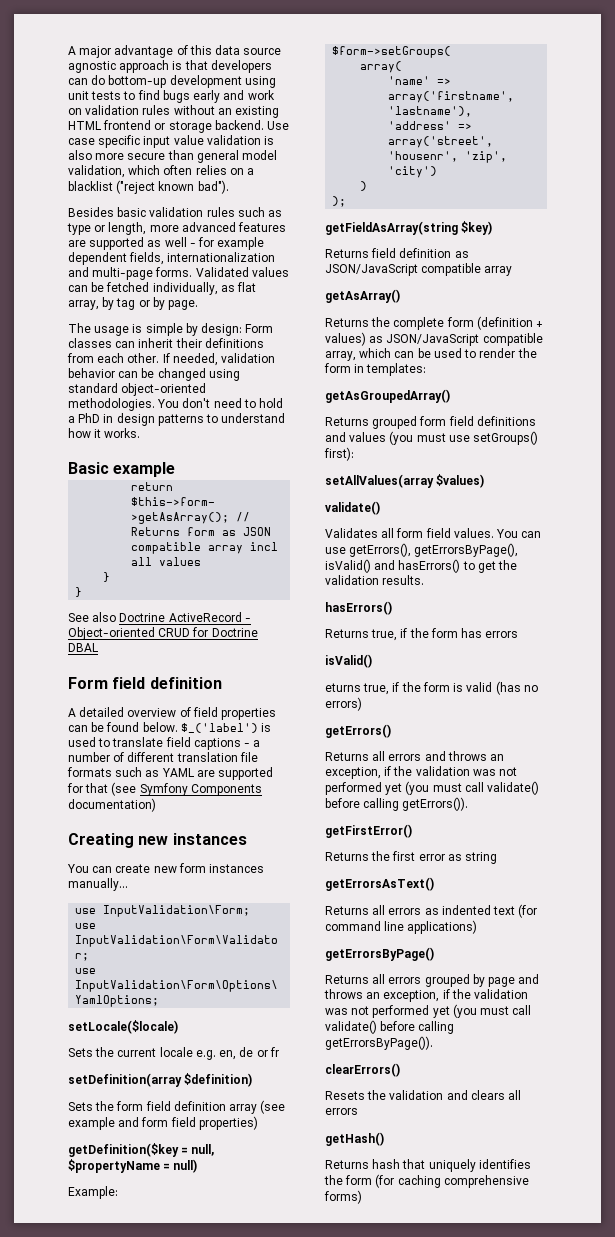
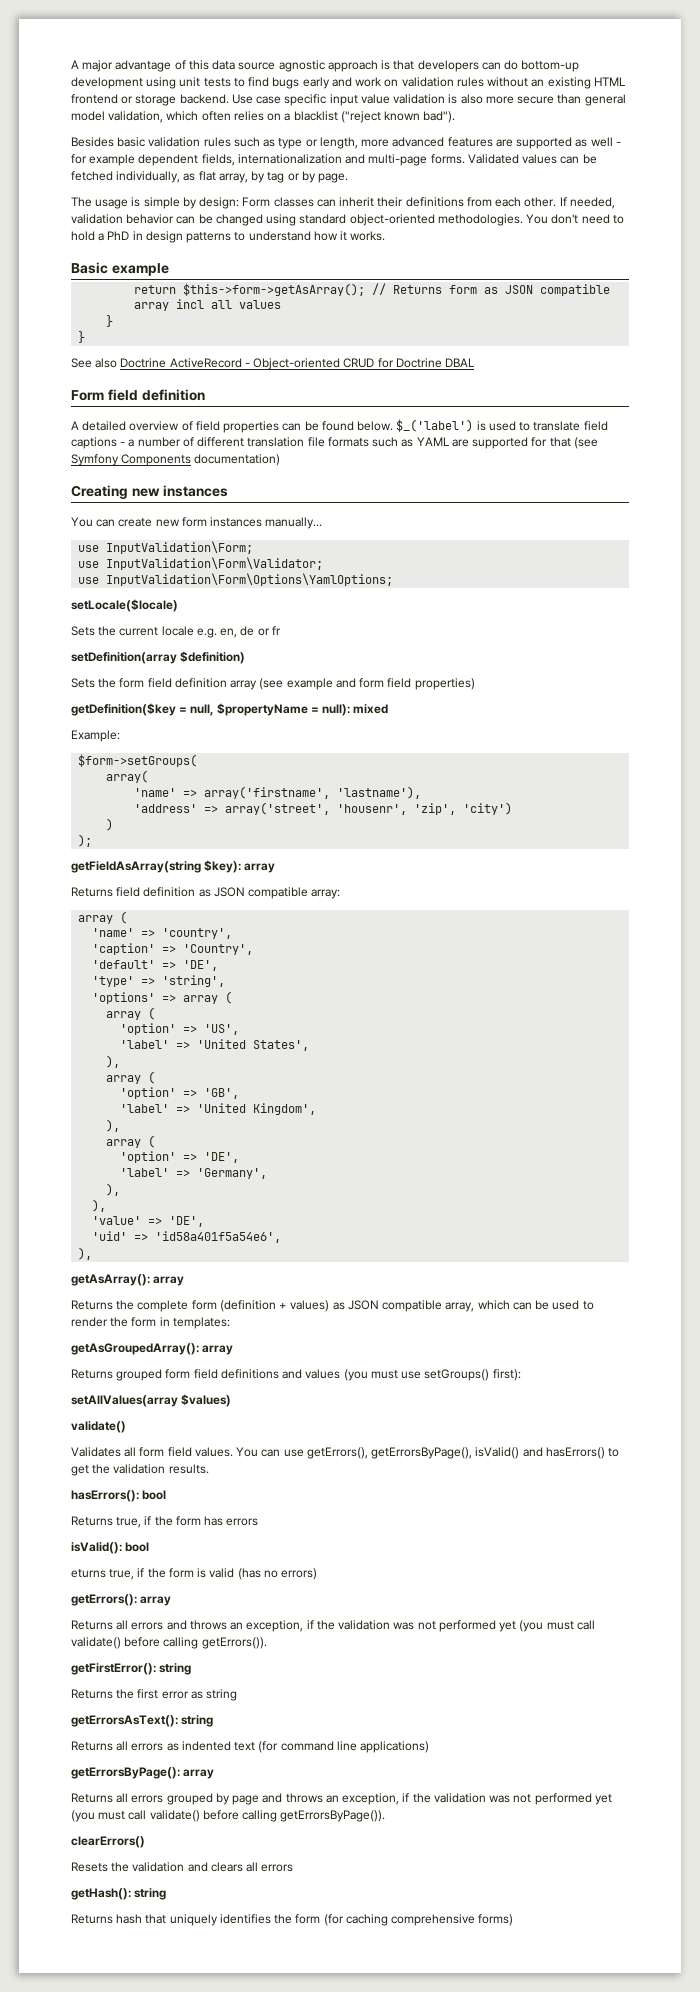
[173,1159,198,1173] null) -> [322,704,389,716] null): mixed
[461,221,493,235] $key) -> [204,860,276,873] $key): array
[325,263,513,276] [325,289,400,303] JSON/JavaScript compatible array // getAsArray() -> [213,887,341,899] [78,911,128,924] [92,928,233,939] [92,943,254,955] [92,960,219,971] [92,975,226,987] [92,991,233,1004] [106,1007,156,1020] [120,1023,240,1035] [120,1039,310,1051] [106,1055,121,1068] [106,1071,156,1084] [120,1087,240,1099] [120,1103,317,1115] [106,1119,121,1132] [106,1135,156,1148] [120,1151,240,1163] [120,1168,268,1179] [106,1183,121,1196] [92,1199,107,1212] [92,1216,205,1227] [92,1231,282,1243] [78,1247,93,1260] [71,1274,185,1286] JSON compatible array: // array ( // 'name' => 'country', // 'caption' => 'Country', // 'default' => 'DE', // 'type' => 'string', // 'options' => array ( // array ( // 'option' => 'US', // 'label' => 'United States', // ), // array ( // 'option' => 'GB', // 'label' => 'United Kingdom', // ), // array ( // 'option' => 'DE', // 'label' => 'Germany', // ), // ), // 'value' => 'DE', // 'uid' => 'id58a401f5a54e6', // ), // getAsArray(): array
[386,334,480,346] JSON/JavaScript -> [347,1300,379,1310] JSON
[325,389,450,403] getAsGroupedArray() -> [71,1343,234,1355] getAsGroupedArray(): array
[325,601,392,615] hasErrors() -> [71,1490,167,1502] hasErrors(): bool
[325,654,372,668] isValid() -> [71,1542,150,1554] isValid(): bool
[325,724,391,738] getErrors() -> [71,1594,172,1606] getErrors(): array
[325,824,412,838] getFirstError() -> [71,1663,192,1675] getFirstError(): string
[325,877,434,891] getErrorsAsText() -> [71,1715,214,1727] getErrorsAsText(): string
[325,947,434,961] getErrorsByPage() -> [71,1767,215,1779] getErrorsByPage(): array
[325,1132,384,1146] getHash() -> [71,1888,167,1900] getHash(): string

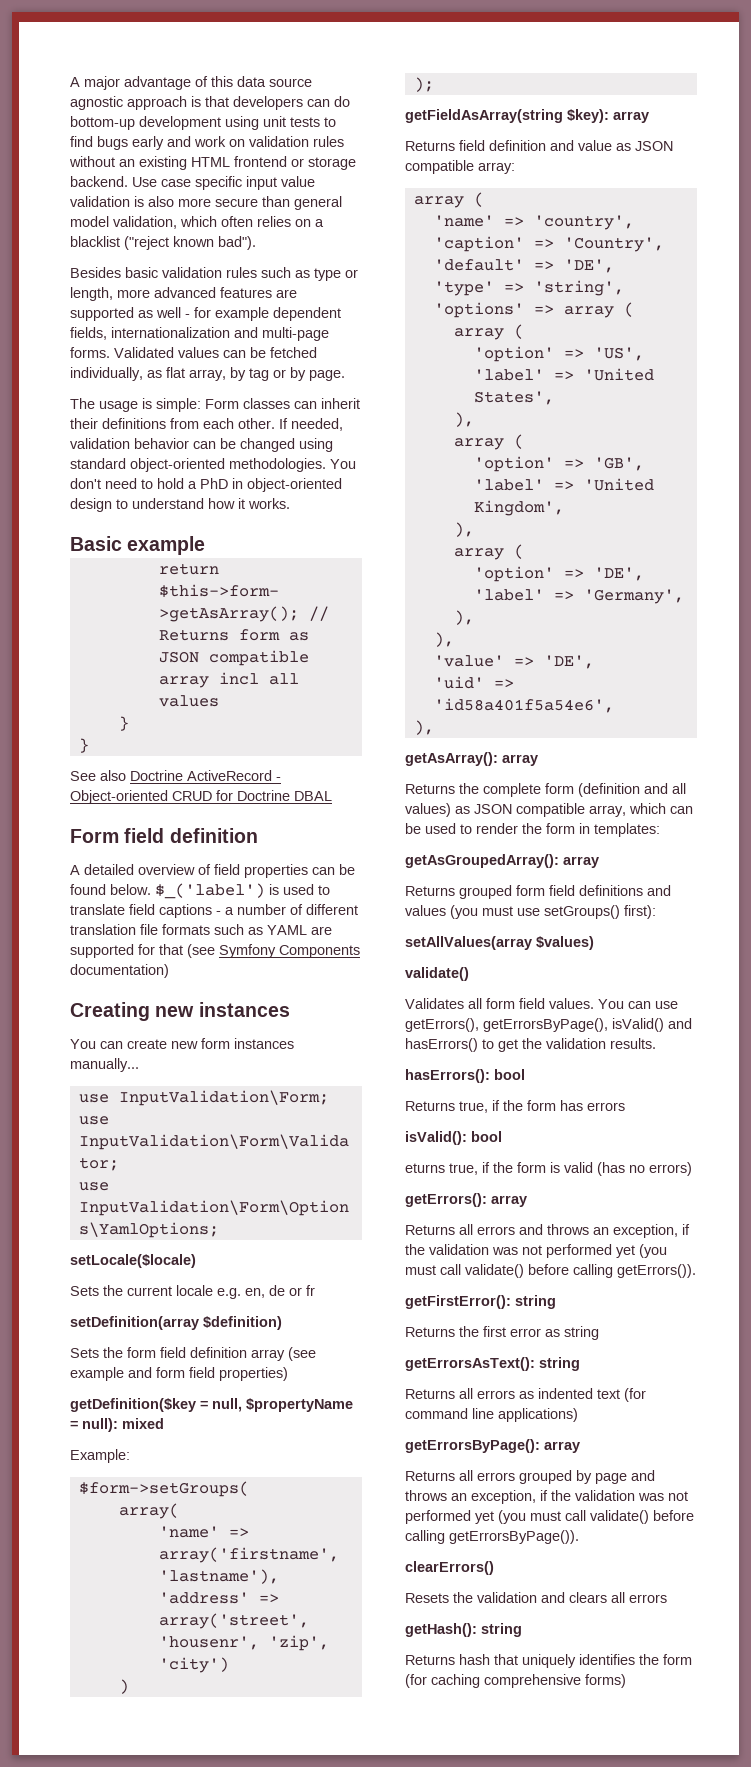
[143,197,240,209] simple by design: -> [156,398,201,412] simple:
[145,231,232,243] design patterns -> [247,478,342,492] [70,498,112,512] object-oriented design
(196, 892) none -> [550,140,612,151] and value
[279,1302,288,1309] + -> [644,783,686,794] and all

